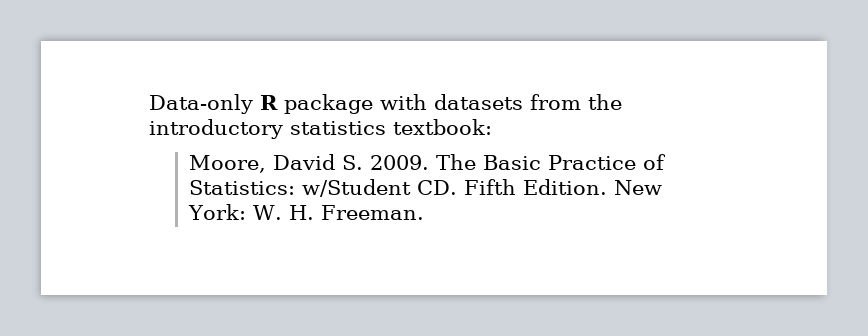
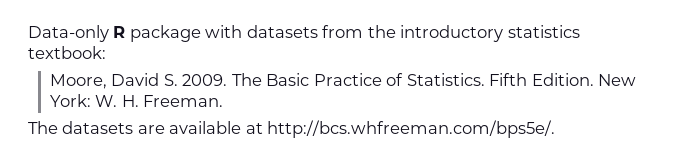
[189,179,458,197] Statistics: w/Student CD. -> [406,73,485,86] Statistics.
(425, 212) none -> [28,120,556,138] // The datasets are available at http://bcs.whfreeman.com/bps5e/.

